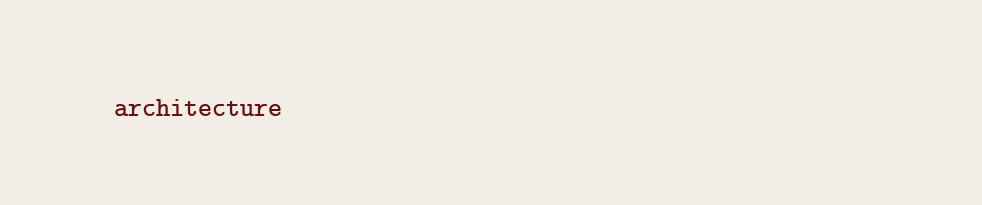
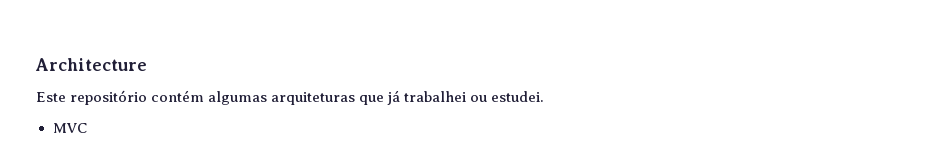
[114,99,282,117] architecture -> [35,58,147,71] [36,90,545,105] [52,123,87,133] Architecture // Este repositório contém algumas arquiteturas que já trabalhei ou estudei. // MVC

